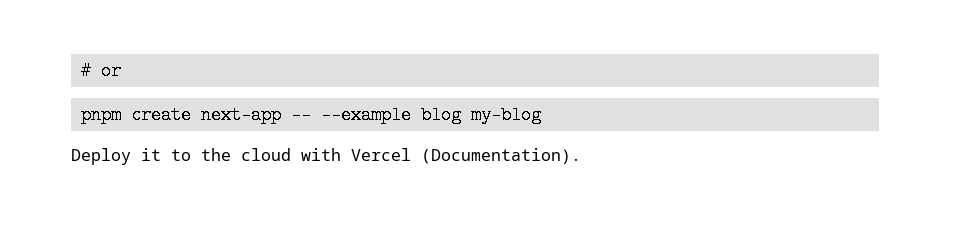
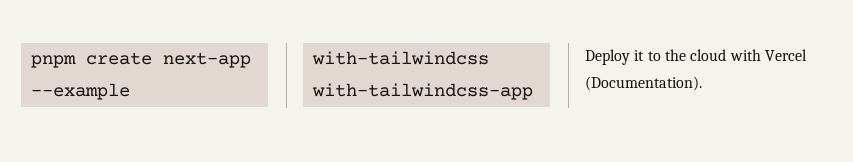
[80,62,121,80] # or // -> (30, 61) none
[290,106,541,124] -- --example blog my-blog -> [30,83,130,100] [311,51,489,65] [311,83,533,100] --example with-tailwindcss with-tailwindcss-app

